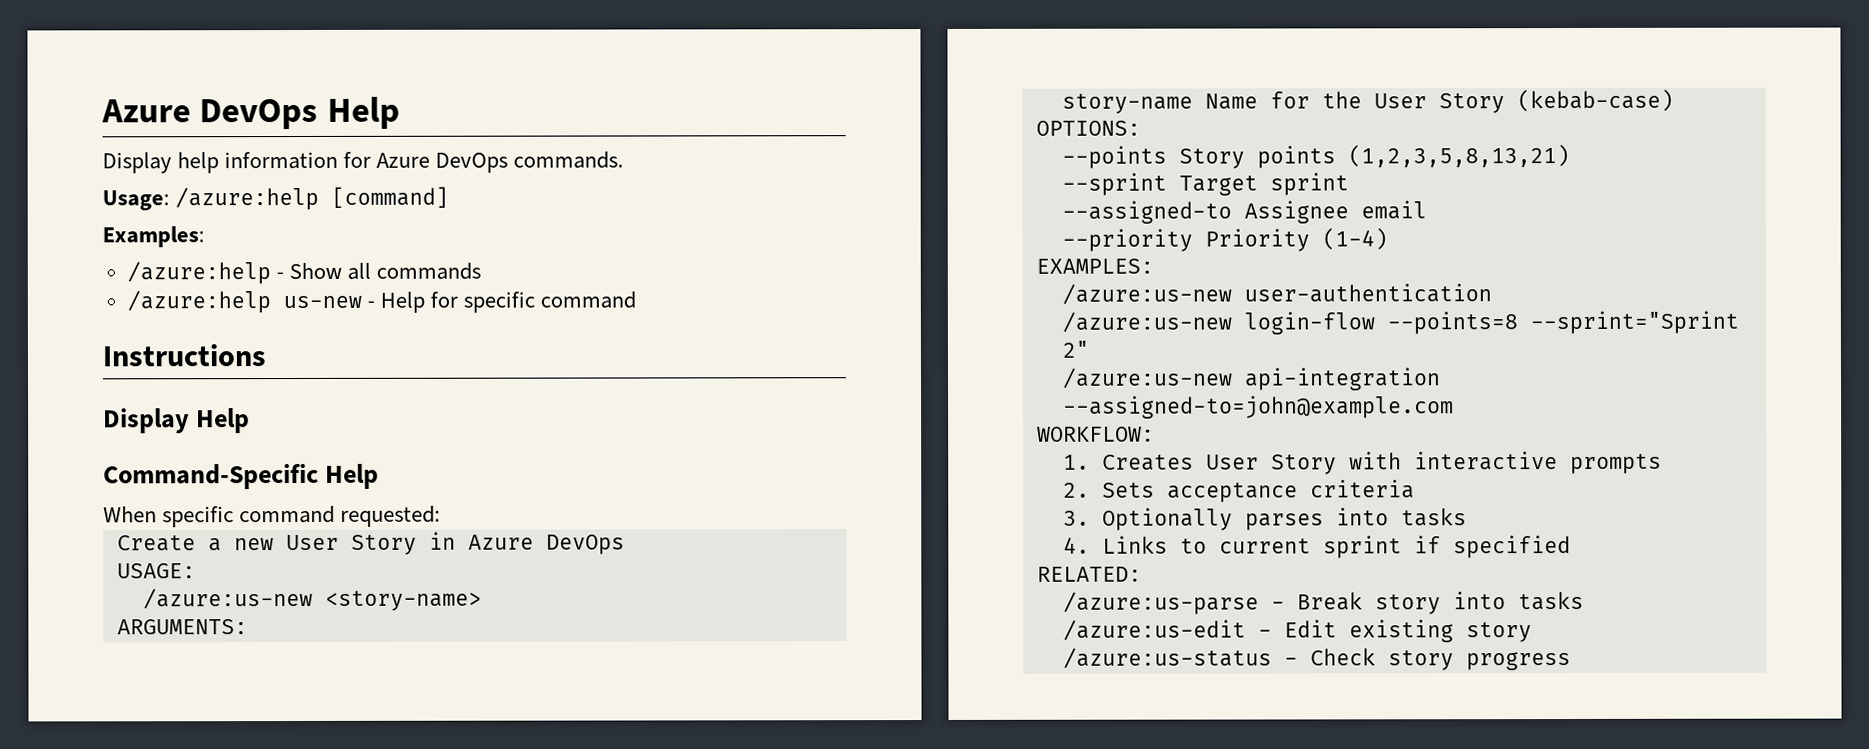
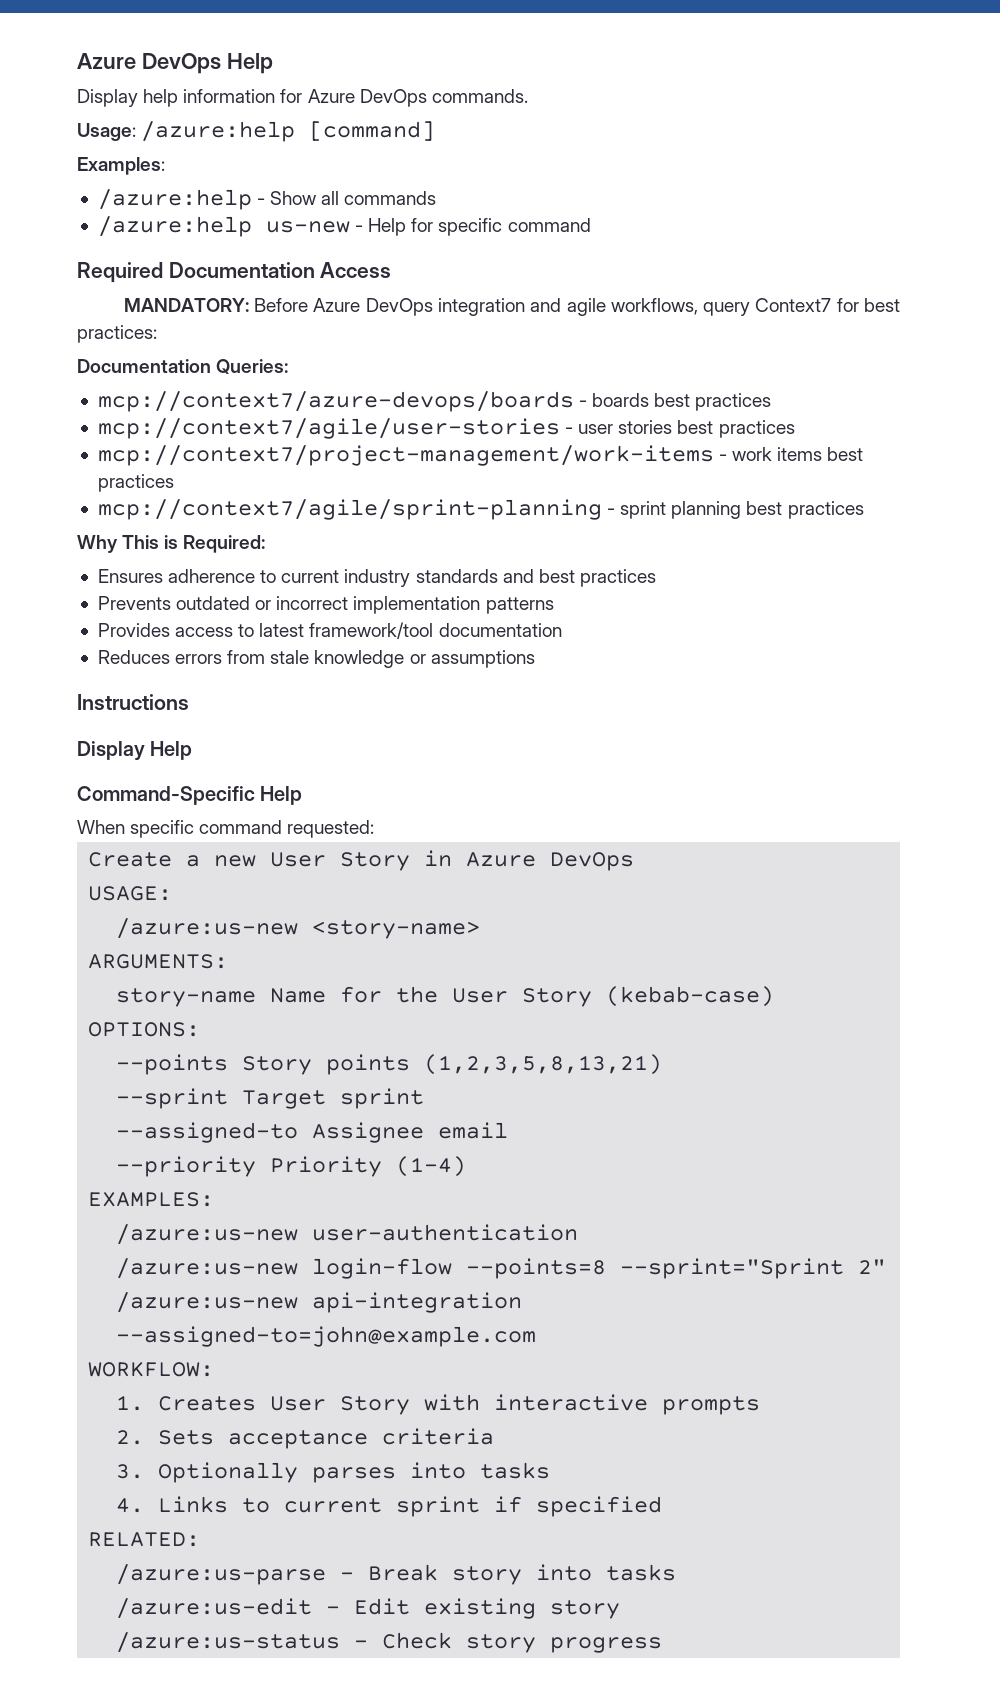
(637, 300) none -> [77,262,392,283] [123,298,901,316] [77,325,157,343] [77,359,289,374] [97,391,772,412] [97,418,795,439] [97,445,864,466] [97,474,174,492] [97,499,864,520] [77,535,266,553] [97,569,656,587] [97,596,554,614] [97,622,562,639] [97,650,535,668] // Required Documentation Access // MANDATORY: Before Azure DevOps integration and agile workflows, query Context7 for best practices: // Documentation Queries: // mcp://context7/azure-devops/boards - boards best practices // mcp://context7/agile/user-stories - user stories best practices // mcp://context7/project-management/work-items - work items best practices // mcp://context7/agile/sprint-planning - sprint planning best practices // Why This is Required: // Ensures adherence to current industry standards and best practices // Prevents outdated or incorrect implementation patterns // Provides access to latest framework/tool documentation // Reduces errors from stale knowledge or assumptions

